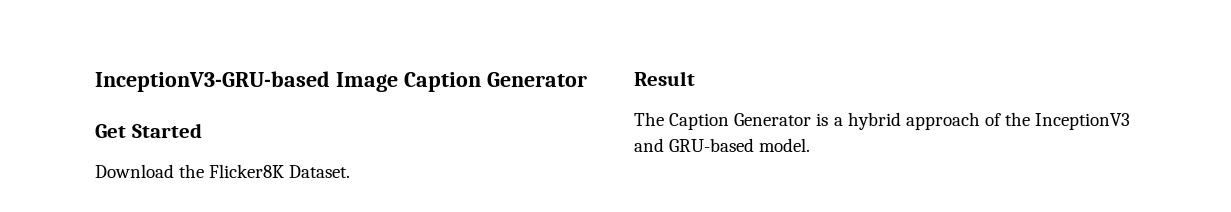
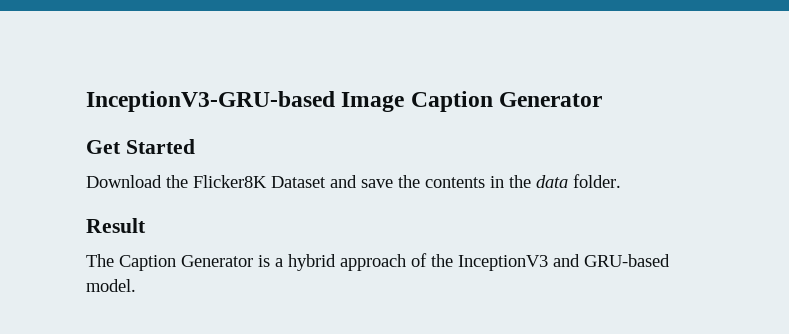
[289,165,351,178] Dataset. -> [271,174,621,188] Dataset and save the contents in the data folder.

